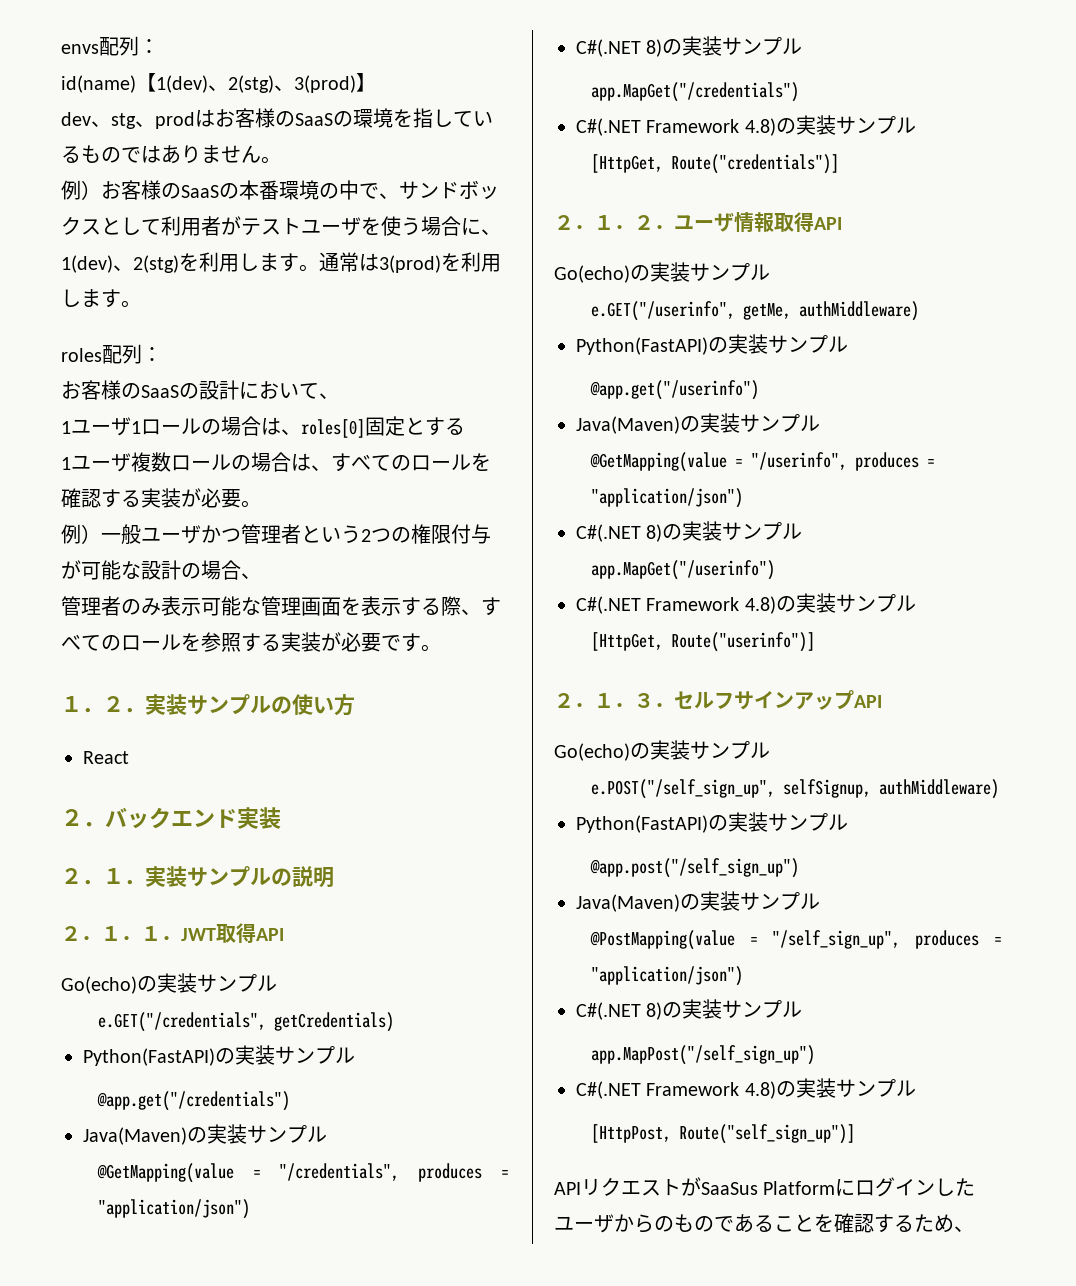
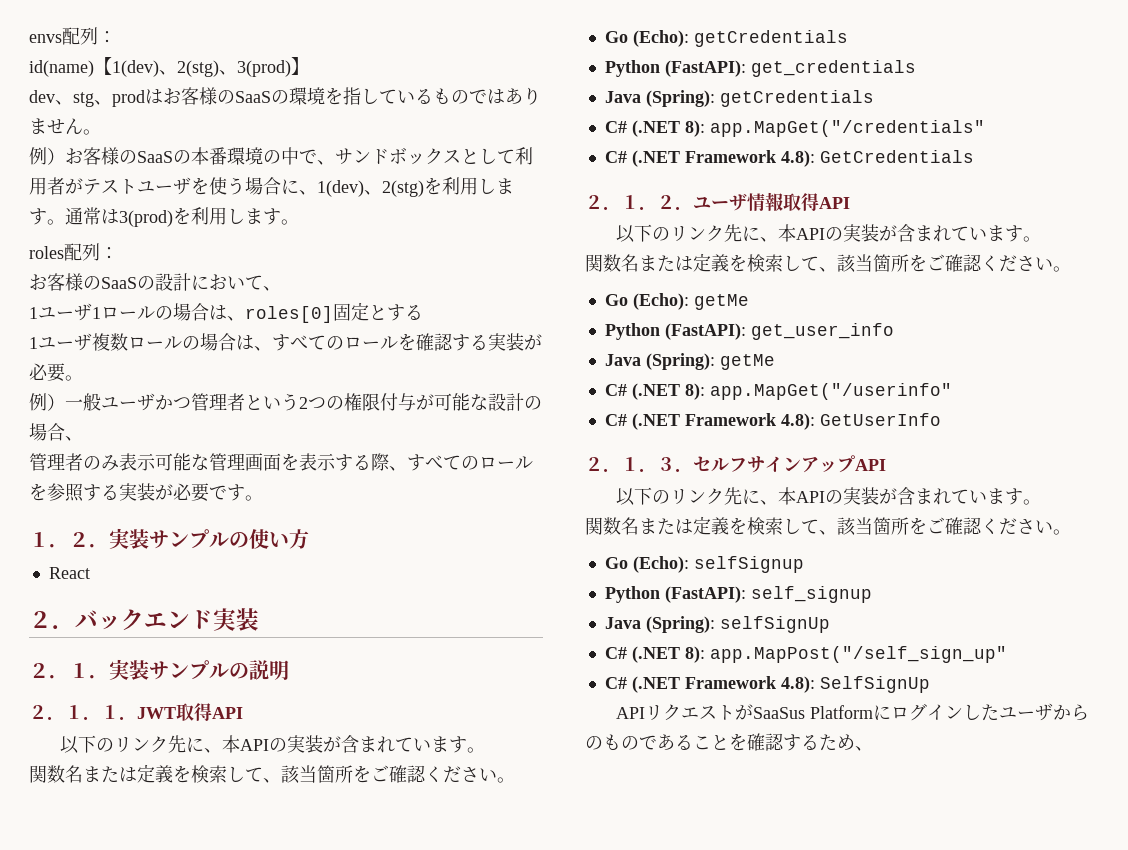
[61,973,277,994] [97,1012,394,1032] [83,1045,355,1066] [96,1091,290,1111] [83,1124,327,1145] [96,1163,509,1183] [97,1199,250,1219] [576,36,803,57] [590,82,799,102] [576,115,916,136] [590,154,839,174] Go(echo)の実装サンプル // e.GET("/credentials", getCredentials) // Python(FastAPI)の実装サンプル // @app.get("/credentials") // Java(Maven)の実装サンプル // @GetMapping(value = "/credentials", produces = "application/json") // C#(.NET 8)の実装サンプル // app.MapGet("/credentials") // C#(.NET Framework 4.8)の実装サンプル // [HttpGet, Route("credentials")] -> [60,735,486,754] [29,764,515,784] [604,30,848,47] [604,60,916,77] [604,90,874,107] [604,120,985,137] [604,150,974,167] 以下のリンク先に、本APIの実装が含まれています。 // 関数名または定義を検索して、該当箇所をご確認ください。 // Go (Echo): getCredentials // Python (FastAPI): get_credentials // Java (Spring): getCredentials // C# (.NET 8): app.MapGet("/credentials" // C# (.NET Framework 4.8): GetCredentials
[554,262,770,283] [590,301,919,321] [576,334,848,355] [589,380,759,400] [576,413,820,434] [589,452,935,472] [590,488,743,508] [576,521,803,542] [590,560,775,580] [576,593,916,614] [590,632,815,652] Go(echo)の実装サンプル // e.GET("/userinfo", getMe, authMiddleware) // Python(FastAPI)の実装サンプル // @app.get("/userinfo") // Java(Maven)の実装サンプル // @GetMapping(value = "/userinfo", produces = "application/json") // C#(.NET 8)の実装サンプル // app.MapGet("/userinfo") // C#(.NET Framework 4.8)の実装サンプル // [HttpGet, Route("userinfo")] -> [616,224,1042,243] [585,253,1071,273] [604,293,749,310] [604,323,894,340] [604,353,775,370] [604,383,952,400] [604,413,941,430] 以下のリンク先に、本APIの実装が含まれています。 // 関数名または定義を検索して、該当箇所をご確認ください。 // Go (Echo): getMe // Python (FastAPI): get_user_info // Java (Spring): getMe // C# (.NET 8): app.MapGet("/userinfo" // C# (.NET Framework 4.8): GetUserInfo
[554,740,770,761] [590,779,999,799] [576,812,848,833] [589,858,799,878] [576,891,820,912] [589,930,1002,950] [590,966,743,986] [576,999,803,1020] [590,1045,815,1065] [576,1078,916,1099] [590,1124,855,1144] Go(echo)の実装サンプル // e.POST("/self_sign_up", selfSignup, authMiddleware) // Python(FastAPI)の実装サンプル // @app.post("/self_sign_up") // Java(Maven)の実装サンプル // @PostMapping(value = "/self_sign_up", produces = "application/json") // C#(.NET 8)の実装サンプル // app.MapPost("/self_sign_up") // C#(.NET Framework 4.8)の実装サンプル // [HttpPost, Route("self_sign_up")] -> [616,487,1042,506] [585,516,1071,536] [604,556,804,573] [604,586,872,603] [604,616,830,633] [604,646,1007,663] [604,676,930,693] 以下のリンク先に、本APIの実装が含まれています。 // 関数名または定義を検索して、該当箇所をご確認ください。 // Go (Echo): selfSignup // Python (FastAPI): self_signup // Java (Spring): selfSignUp // C# (.NET 8): app.MapPost("/self_sign_up" // C# (.NET Framework 4.8): SelfSignUp

